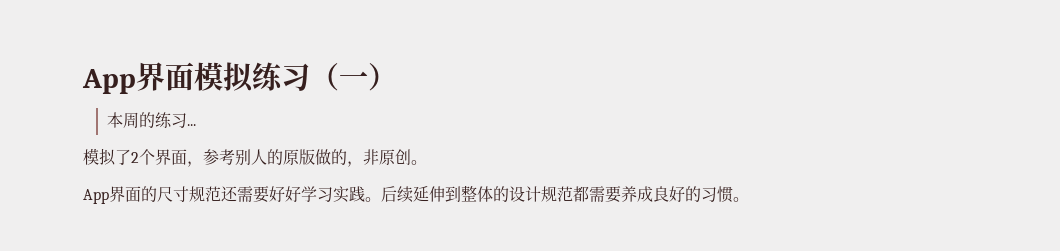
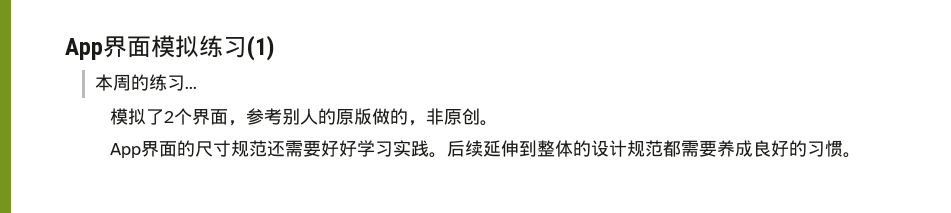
[310,63,397,91] （一） -> [247,35,274,61] (1)

